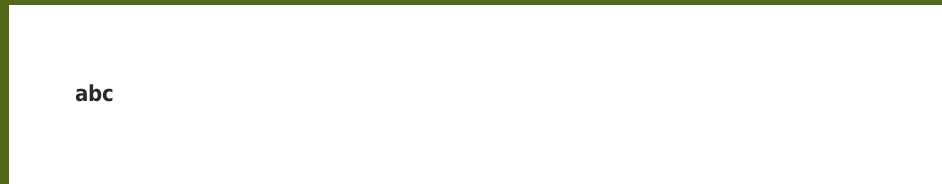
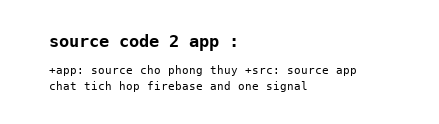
[75,84,114,102] abc -> [49,34,239,51] [49,65,357,76] [49,81,308,92] source code 2 app : // +app: source cho phong thuy +src: source app chat tich hop firebase and one signal

